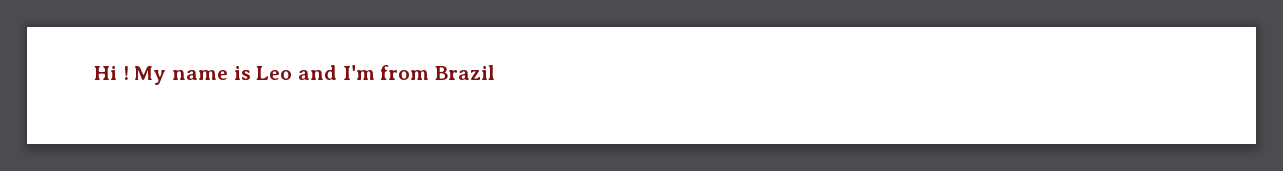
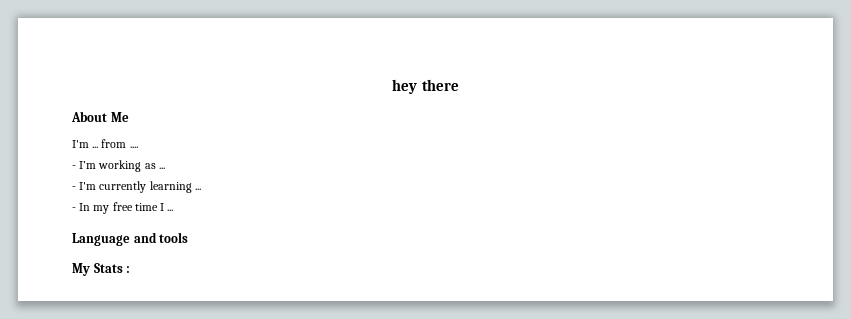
[94,65,496,85] Hi ! My name is Leo and I'm from Brazil -> [392,79,459,94] [71,111,129,122] [72,139,138,148] [72,160,165,172] [72,181,201,193] [72,202,174,214] [72,232,189,246] [72,263,131,276] hey there // About Me // I'm ... from .... // - I’m working as ... // - I'm currently learning ... // - In my free time I ... // Language and tools // My Stats :

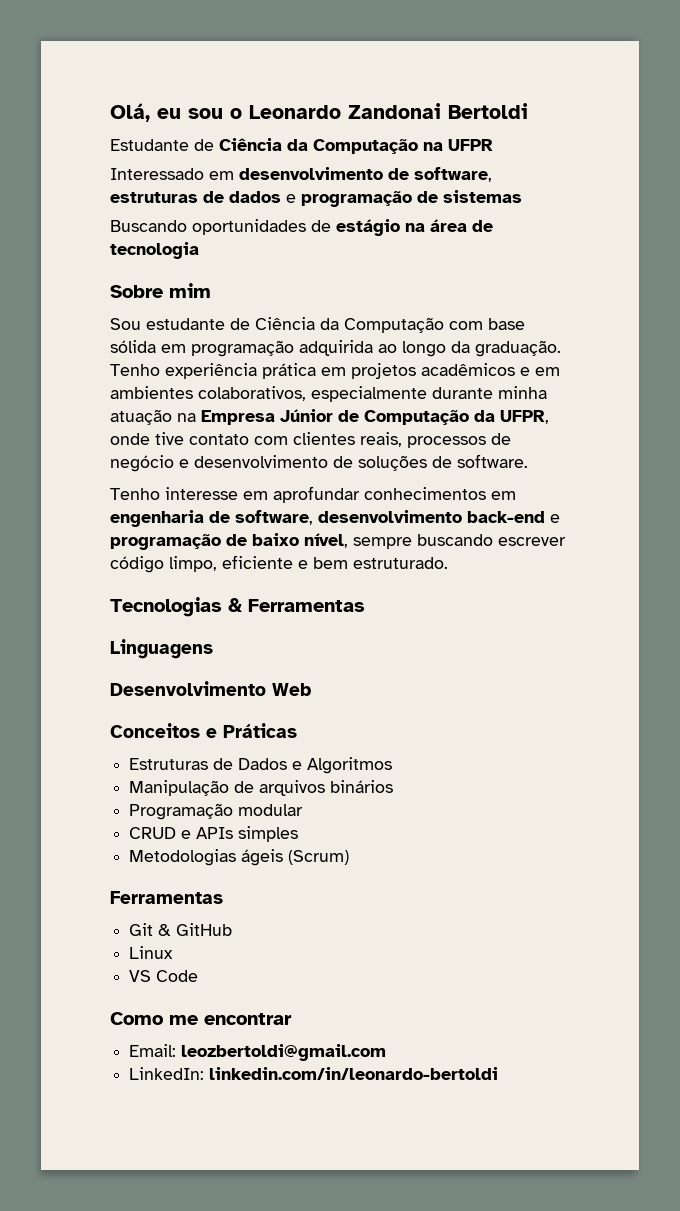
[392,79,459,94] [71,111,129,122] [72,139,138,148] [72,160,165,172] [72,181,201,193] [72,202,174,214] [72,232,189,246] [72,263,131,276] hey there // About Me // I'm ... from .... // - I’m working as ... // - I'm currently learning ... // - In my free time I ... // Language and tools // My Stats : -> [110,103,528,122] [110,138,493,154] [110,167,492,182] [110,190,522,207] [110,219,493,236] [110,242,199,259] [110,283,211,298] [110,317,525,333] [110,340,561,357] [110,363,560,379] [110,386,547,402] [110,409,549,425] [110,432,511,448] [110,454,528,472] [110,486,516,503] [110,510,560,527] [110,533,566,550] [110,555,448,573] [110,597,365,617] [110,639,213,659] [110,681,311,696] [110,723,297,738] [129,757,393,774] [129,780,394,796] [129,803,304,820] [129,826,299,842] [129,849,350,866] [110,891,223,904] [129,923,233,936] [129,946,174,959] [129,970,199,982] [110,1012,292,1025] [129,1044,387,1061] [129,1067,499,1080] Olá, eu sou o Leonardo Zandonai Bertoldi // Estudante de Ciência da Computação na UFPR // Interessado em desenvolvimento de software, estruturas de dados e programação de sistemas // Buscando oportunidades de estágio na área de tecnologia // Sobre mim // Sou estudante de Ciência da Computação com base sólida em programação adquirida ao longo da graduação. Tenho experiência prática em projetos acadêmicos e em ambientes colaborativos, especialmente durante minha atuação na Empresa Júnior de Computação da UFPR, onde tive contato com clientes reais, processos de negócio e desenvolvimento de soluções de software. // Tenho interesse em aprofundar conhecimentos em engenharia de software, desenvolvimento back-end e programação de baixo nível, sempre buscando escrever código limpo, eficiente e bem estruturado. // Tecnologias & Ferramentas // Linguagens // Desenvolvimento Web // Conceitos e Práticas // Estruturas de Dados e Algoritmos // Manipulação de arquivos binários // Programação modular // CRUD e APIs simples // Metodologias ágeis (Scrum) // Ferramentas // Git & GitHub // Linux // VS Code // Como me encontrar // Email: leozbertoldi@gmail.com // LinkedIn: linkedin.com/in/leonardo-bertoldi

